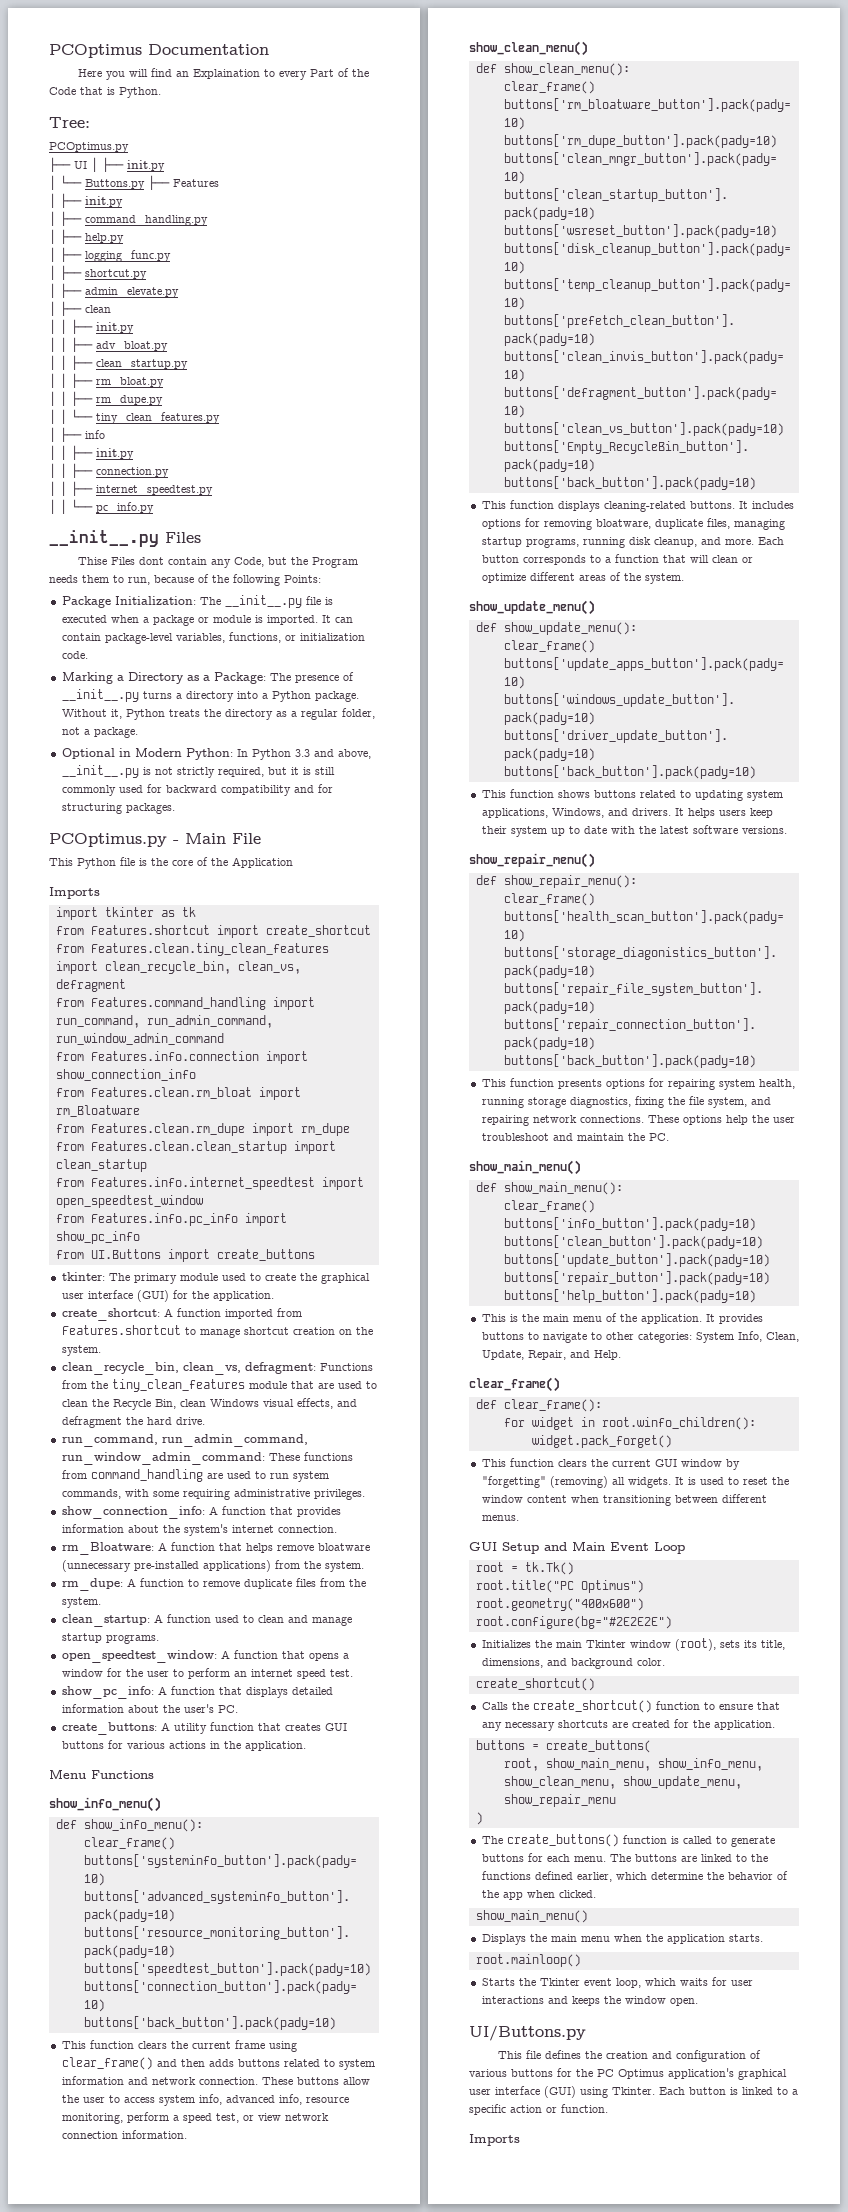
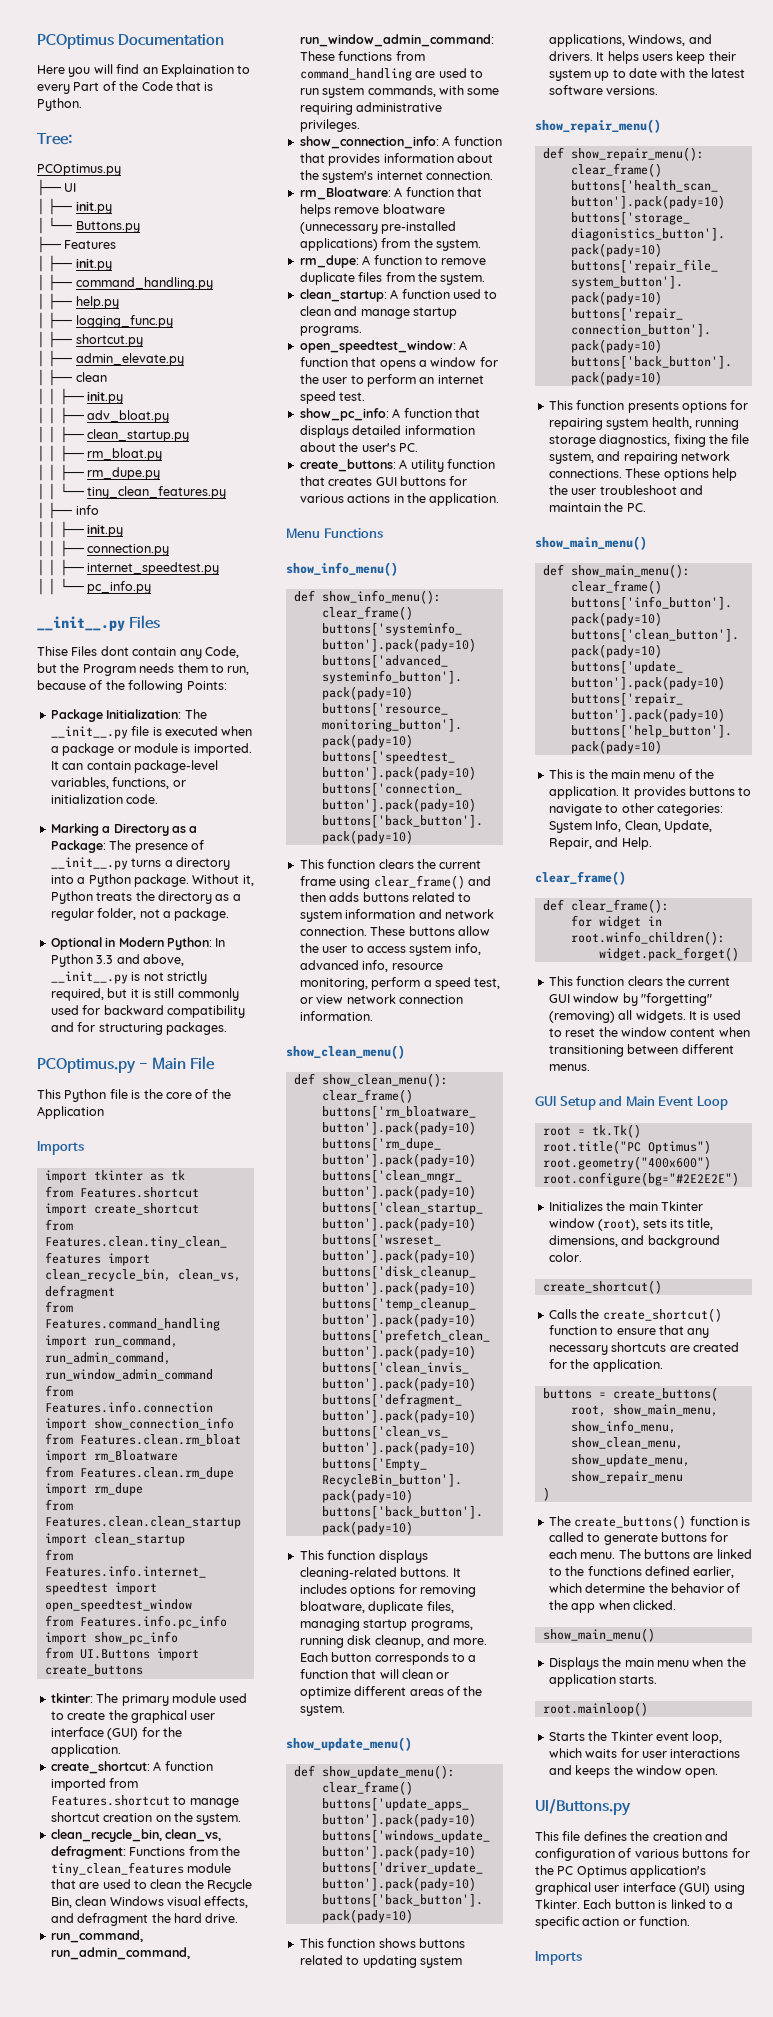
(87, 165) none -> (77, 187) //
(145, 184) none -> (140, 227) //

